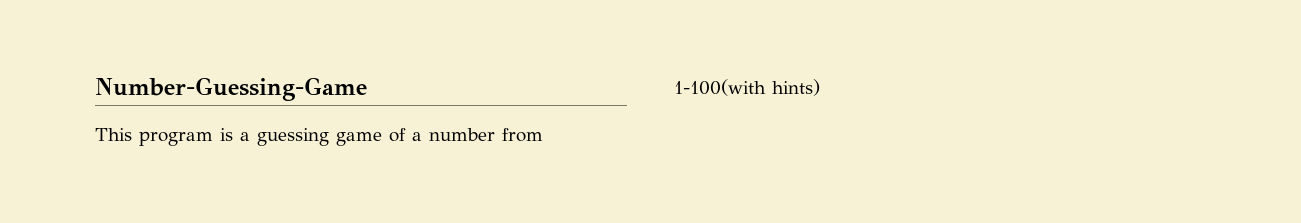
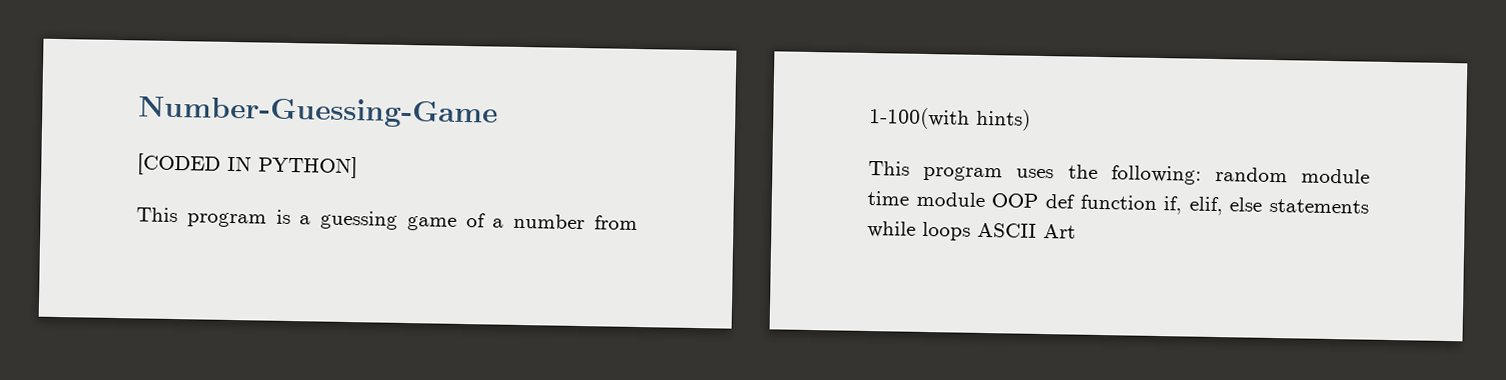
(367, 89) none -> [137,153,358,179] // [CODED IN PYTHON]
(820, 87) none -> [868,160,1370,185] [867,190,1369,216] [867,220,1076,241] // This program uses the following: random module time module OOP def function if, elif, else statements while loops ASCII Art

